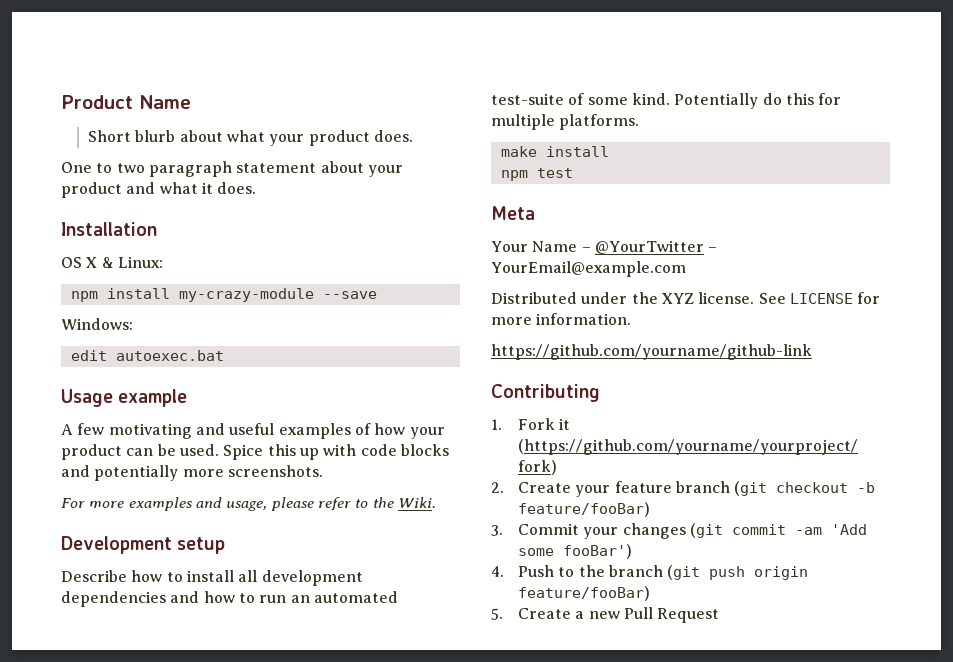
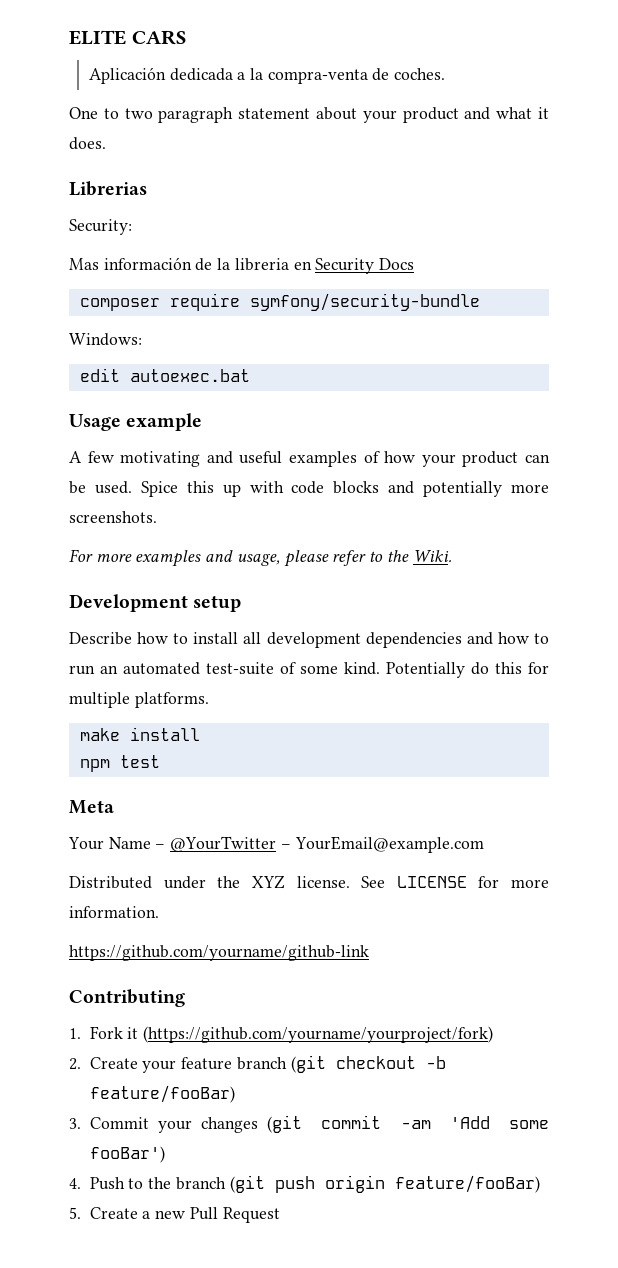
[61,95,191,109] [87,130,413,146] Product Name // Short blurb about what your product does. -> [69,30,186,45] [88,67,446,84] ELITE CARS // Aplicación dedicada a la compra-venta de coches.
[61,222,157,236] [61,256,163,268] [70,288,377,302] Installation // OS X & Linux: // npm install my-crazy-module --save -> [69,181,147,196] [69,219,132,235] [69,257,415,274] [79,293,480,311] Librerias // Security: // Mas información de la libreria en Security Docs // composer require symfony/security-bundle

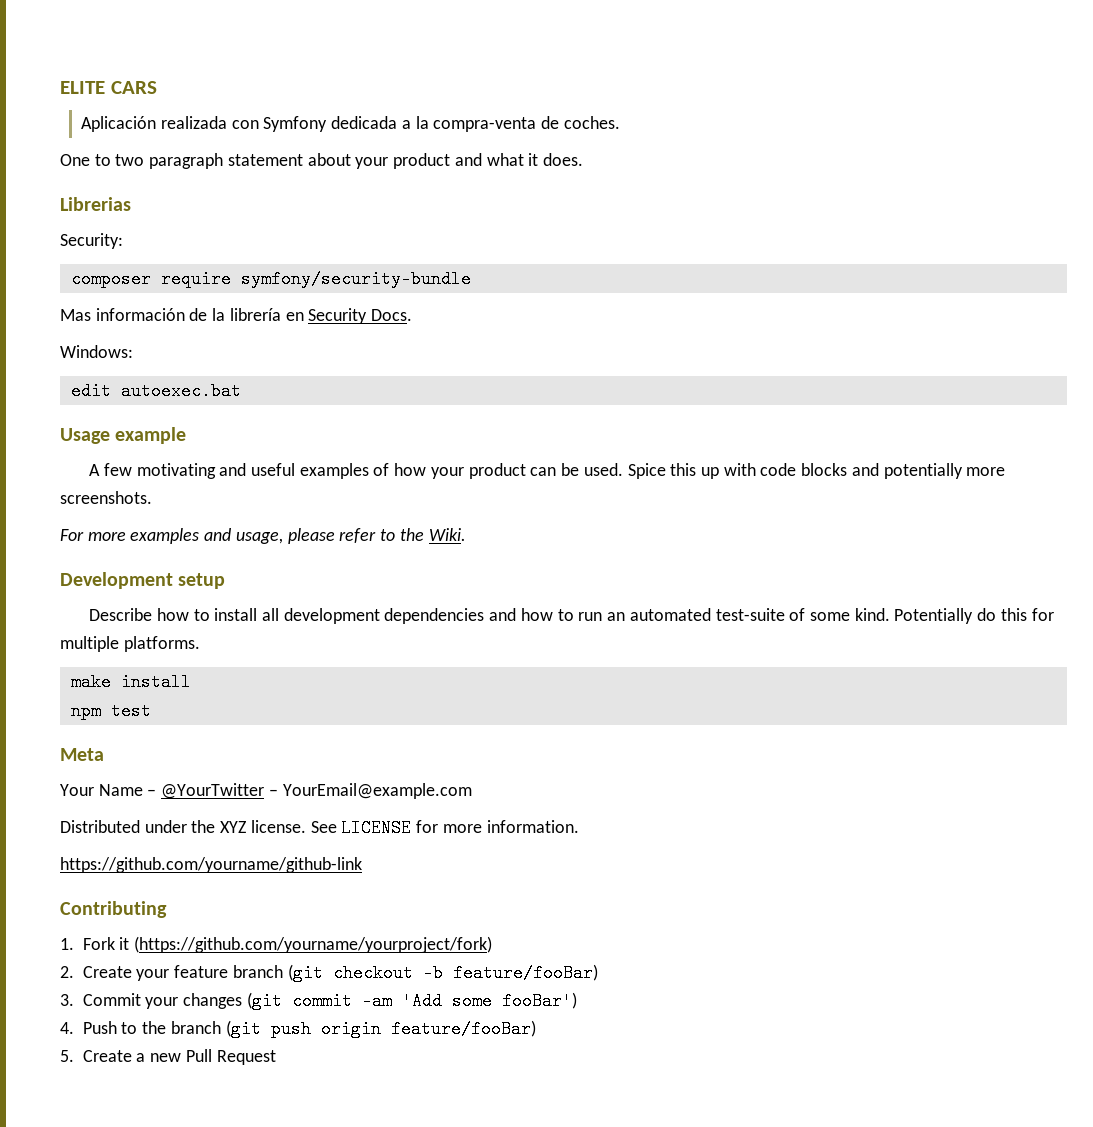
(166, 75) none -> [160,116,328,132] realizada con Symfony
(132, 227) none -> [70,270,471,288] // composer require symfony/security-bundle
[234,258,289,271] libreria -> [229,308,281,321] librería
[379,258,415,270] [79,293,480,311] Docs // composer require symfony/security-bundle -> [371,309,413,321] Docs.

